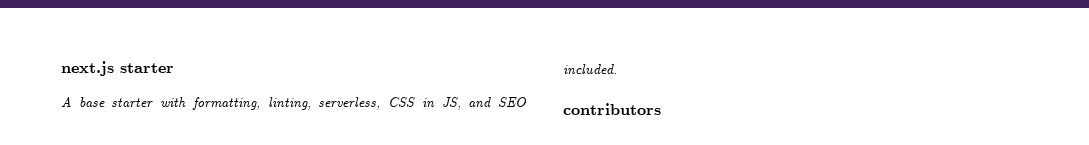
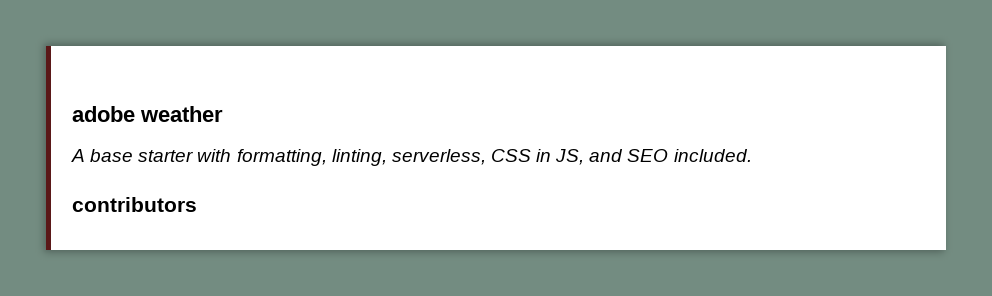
[61,61,174,76] next.js starter -> [72,106,223,122] adobe weather

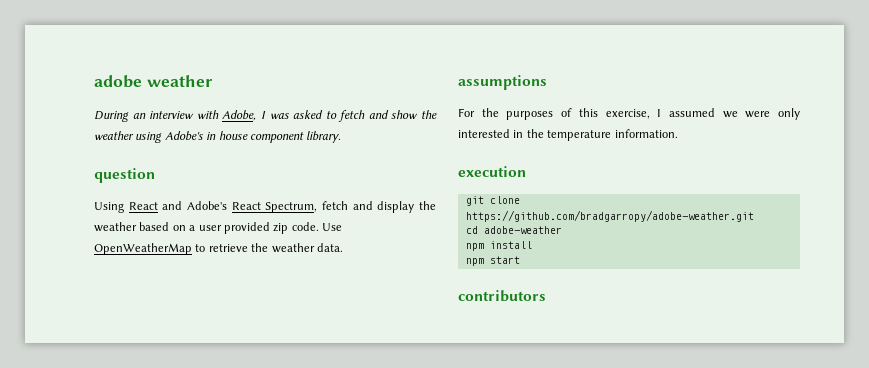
[71,149,752,166] A base starter with formatting, linting, serverless, CSS in JS, and SEO included. -> [94,110,437,122] [94,131,342,143] [94,168,155,183] [94,201,436,213] [94,222,342,234] [94,243,343,255] [458,75,547,90] [458,108,800,120] [458,129,678,141] [458,166,526,177] [465,196,520,206] [465,210,754,222] [465,226,562,234] [465,241,532,251] [465,256,520,266] During an interview with Adobe, I was asked to fetch and show the weather using Adobe's in house component library. // question // Using React and Adobe's React Spectrum, fetch and display the weather based on a user provided zip code. Use OpenWeatherMap to retrieve the weather data. // assumptions // For the purposes of this exercise, I assumed we were only interested in the temperature information. // execution // git clone https://github.com/bradgarropy/adobe-weather.git // cd adobe-weather // npm install // npm start

